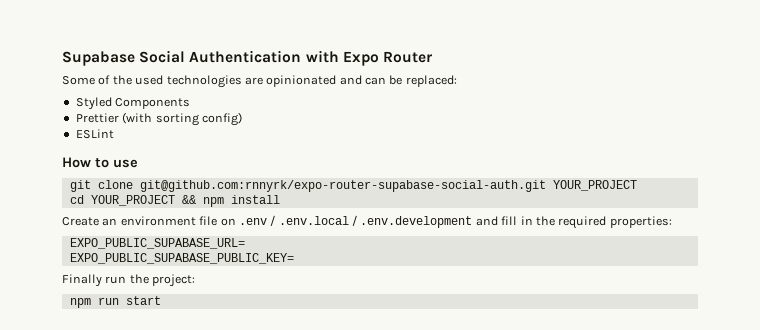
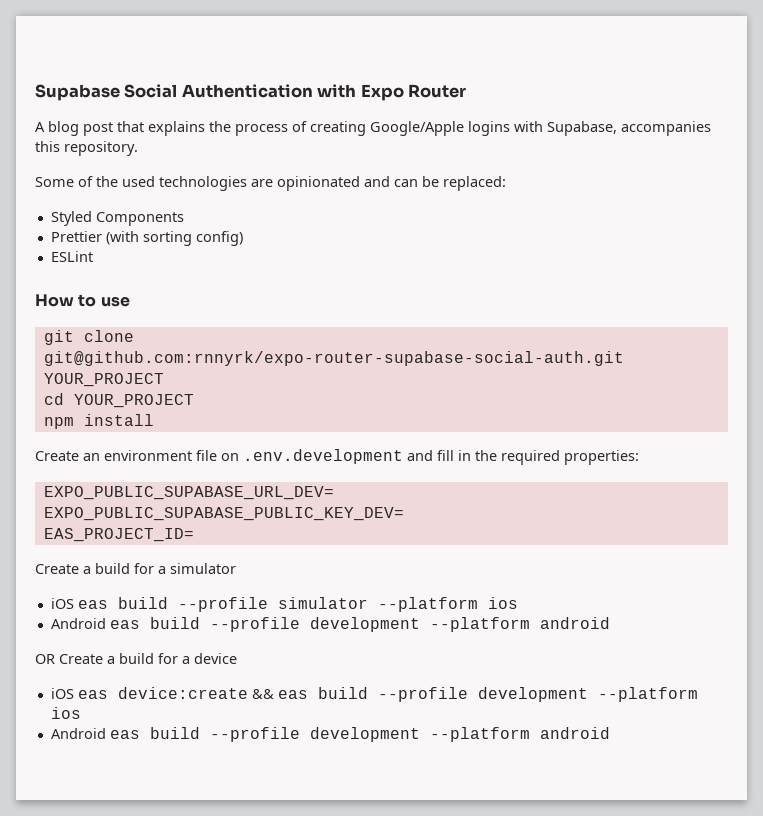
(432, 57) none -> [35,121,711,136] [35,141,138,156] // A blog post that explains the process of creating Google/Apple logins with Supabase, accompanies this repository.
[181,195,196,204] && -> (194, 401) //
[238,215,357,226] .env / .env.local / -> (239, 457) none
[69,238,245,249] [69,253,294,264] [62,274,196,287] [69,296,161,308] EXPO_PUBLIC_SUPABASE_URL= // EXPO_PUBLIC_SUPABASE_PUBLIC_KEY= // Finally run the project: // npm run start -> [43,486,334,500] [43,507,404,521] [43,528,194,542] [35,563,236,574] [50,597,518,612] [50,617,610,632] [35,653,237,664] [50,687,698,702] [50,707,81,719] [50,727,610,742] EXPO_PUBLIC_SUPABASE_URL_DEV= // EXPO_PUBLIC_SUPABASE_PUBLIC_KEY_DEV= // EAS_PROJECT_ID= // Create a build for a simulator // iOS eas build --profile simulator --platform ios // Android eas build --profile development --platform android // OR Create a build for a device // iOS eas device:create && eas build --profile development --platform ios // Android eas build --profile development --platform android

